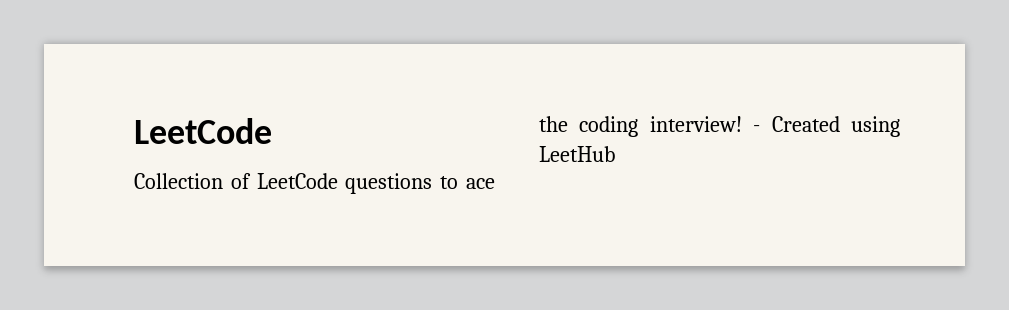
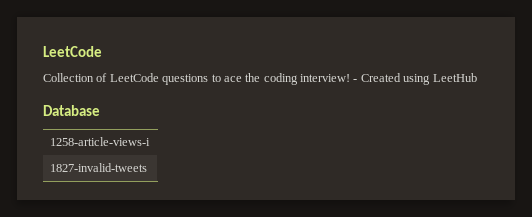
(615, 154) none -> [43,105,100,116] [50,137,151,146] [50,163,148,172] // Database // 1258-article-views-i // 1827-invalid-tweets

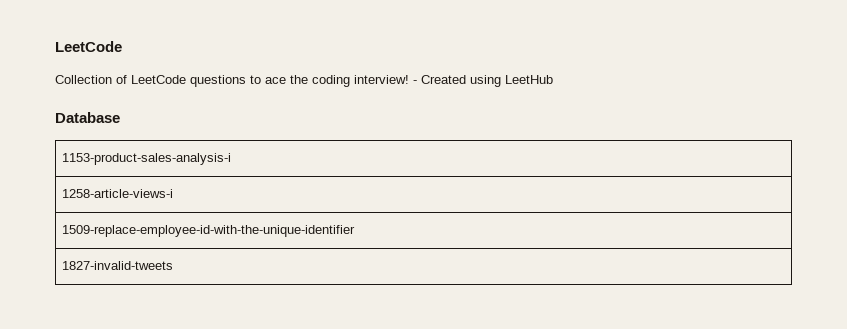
(100, 110) none -> [61,153,231,165] // 1153-product-sales-analysis-i
(151, 141) none -> [61,225,355,237] // 1509-replace-employee-id-with-the-unique-identifier

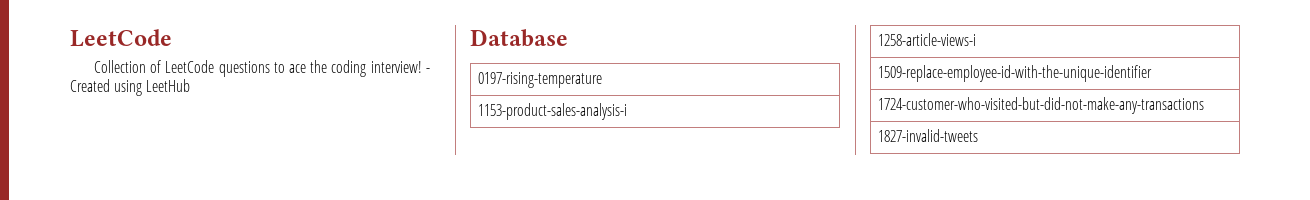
(120, 117) none -> [477,72,602,88] // 0197-rising-temperature
(355, 231) none -> [877,97,1204,114] // 1724-customer-who-visited-but-did-not-make-any-transactions

